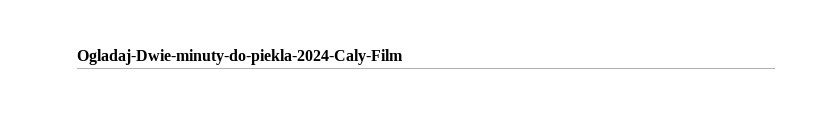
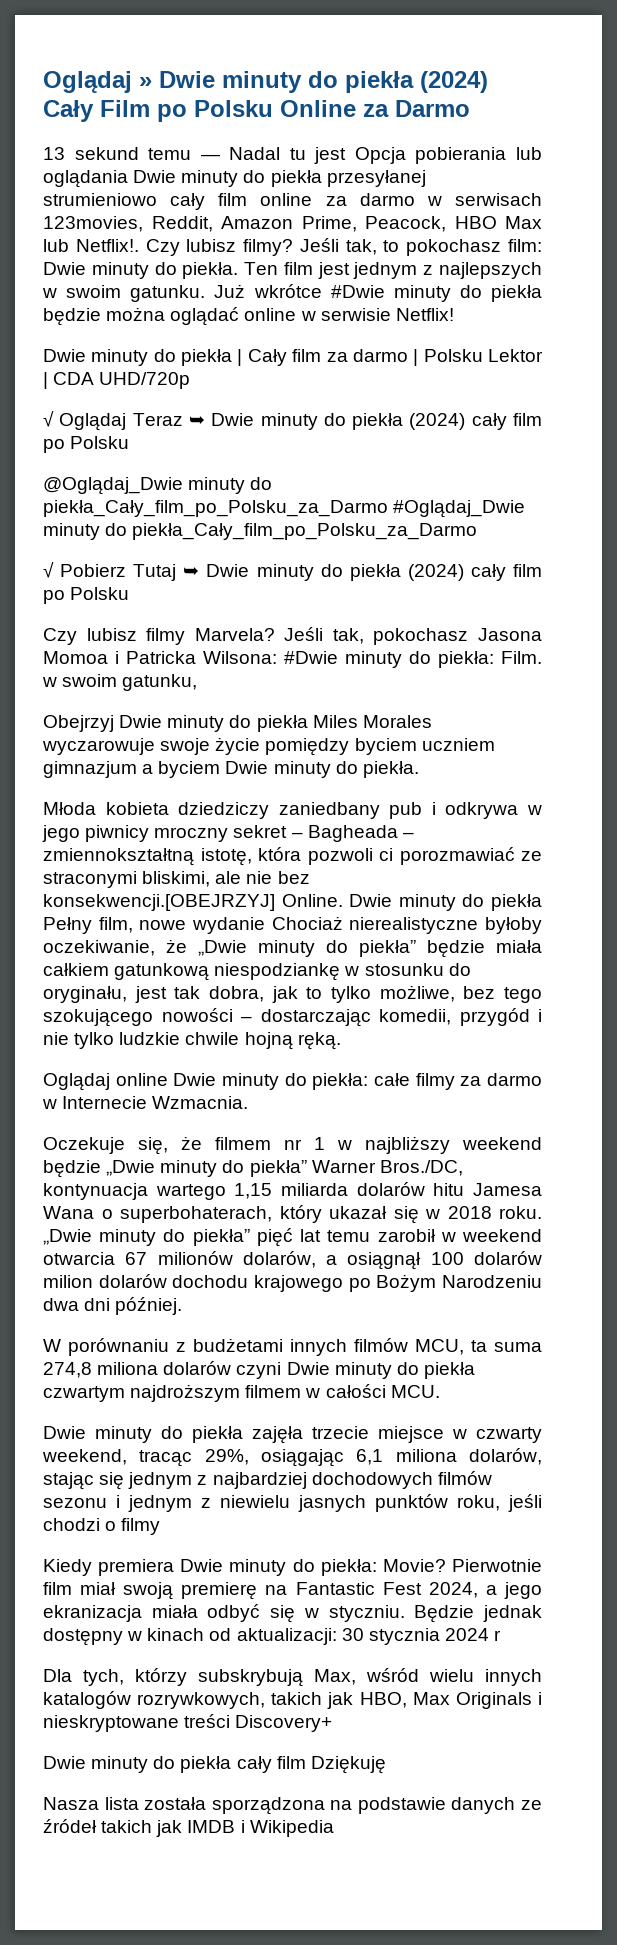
[77,49,403,65] Ogladaj-Dwie-minuty-do-piekla-2024-Caly-Film -> [43,71,488,93] [43,100,470,122] [43,147,542,164] [43,170,426,188] [43,193,543,210] [43,216,542,232] [43,238,542,256] [43,262,542,279] [42,284,542,302] [43,307,454,326] [43,349,544,366] [43,372,191,389] [43,411,542,431] [43,436,130,453] [43,477,273,495] [43,500,526,518] [43,523,478,540] [43,562,543,581] [43,587,130,604] [43,627,542,645] [43,651,542,668] [42,674,198,691] [43,715,432,732] [42,737,495,756] [43,761,419,778] [43,802,542,819] [42,825,414,842] [43,847,542,866] [43,871,310,888] [43,894,543,911] [43,916,543,934] [43,939,542,958] [43,963,471,981] [43,985,542,1003] [43,1008,542,1027] [43,1032,341,1050] [43,1073,542,1091] [42,1096,249,1109] [43,1136,542,1155] [43,1160,463,1178] [43,1182,543,1200] [43,1205,542,1224] [43,1228,542,1247] [43,1251,542,1270] [43,1274,542,1292] [43,1297,183,1315] [43,1338,542,1356] [43,1361,475,1379] [43,1384,440,1402] [43,1426,542,1444] [42,1448,542,1467] [43,1471,492,1490] [43,1494,542,1512] [43,1518,161,1535] [43,1559,542,1576] [43,1582,542,1600] [43,1604,542,1623] [43,1628,502,1646] [43,1668,542,1687] [43,1691,543,1709] [43,1714,333,1732] [43,1756,386,1774] [43,1797,542,1815] [43,1819,334,1837] Oglądaj » Dwie minuty do piekła (2024) Cały Film po Polsku Online za Darmo // 13 sekund temu — Nadal tu jest Opcja pobierania lub oglądania Dwie minuty do piekła przesyłanej strumieniowo cały film online za darmo w serwisach 123movies, Reddit, Amazon Prime, Peacock, HBO Max lub Netflix!. Czy lubisz filmy? Jeśli tak, to pokochasz film: Dwie minuty do piekła. Ten film jest jednym z najlepszych w swoim gatunku. Już wkrótce #Dwie minuty do piekła będzie można oglądać online w serwisie Netflix! // Dwie minuty do piekła | Cały film za darmo | Polsku Lektor | CDA UHD/720p // √ Oglądaj Teraz ➥ Dwie minuty do piekła (2024) cały film po Polsku // @Oglądaj_Dwie minuty do piekła_Cały_film_po_Polsku_za_Darmo #Oglądaj_Dwie minuty do piekła_Cały_film_po_Polsku_za_Darmo // √ Pobierz Tutaj ➥ Dwie minuty do piekła (2024) cały film po Polsku // Czy lubisz filmy Marvela? Jeśli tak, pokochasz Jasona Momoa i Patricka Wilsona: #Dwie minuty do piekła: Film. w swoim gatunku, // Obejrzyj Dwie minuty do piekła Miles Morales wyczarowuje swoje życie pomiędzy byciem uczniem gimnazjum a byciem Dwie minuty do piekła. // Młoda kobieta dziedziczy zaniedbany pub i odkrywa w jego piwnicy mroczny sekret – Bagheada – zmiennokształtną istotę, która pozwoli ci porozmawiać ze straconymi bliskimi, ale nie bez konsekwencji.[OBEJRZYJ] Online. Dwie minuty do piekła Pełny film, nowe wydanie Chociaż nierealistyczne byłoby oczekiwanie, że „Dwie minuty do piekła” będzie miała całkiem gatunkową niespodziankę w stosunku do oryginału, jest tak dobra, jak to tylko możliwe, bez tego szokującego nowości – dostarczając komedii, przygód i nie tylko ludzkie chwile hojną ręką. // Oglądaj online Dwie minuty do piekła: całe filmy za darmo w Internecie Wzmacnia. // Oczekuje się, że filmem nr 1 w najbliższy weekend będzie „Dwie minuty do piekła” Warner Bros./DC, kontynuacja wartego 1,15 miliarda dolarów hitu Jamesa Wana o superbohaterach, który ukazał się w 2018 roku. „Dwie minuty do piekła” pięć lat temu zarobił w weekend otwarcia 67 milionów dolarów, a osiągnął 100 dolarów milion dolarów dochodu krajowego po Bożym Narodzeniu dwa dni później. // W porównaniu z budżetami innych filmów MCU, ta suma 274,8 miliona dolarów czyni Dwie minuty do piekła czwartym najdroższym filmem w całości MCU. // Dwie minuty do piekła zajęła trzecie miejsce w czwarty weekend, tracąc 29%, osiągając 6,1 miliona dolarów, stając się jednym z najbardziej dochodowych filmów sezonu i jednym z niewielu jasnych punktów roku, jeśli chodzi o filmy // Kiedy premiera Dwie minuty do piekła: Movie? Pierwotnie film miał swoją premierę na Fantastic Fest 2024, a jego ekranizacja miała odbyć się w styczniu. Będzie jednak dostępny w kinach od aktualizacji: 30 stycznia 2024 r // Dla tych, którzy subskrybują Max, wśród wielu innych katalogów rozrywkowych, takich jak HBO, Max Originals i nieskryptowane treści Discovery+ // Dwie minuty do piekła cały film Dziękuję // Nasza lista została sporządzona na podstawie danych ze źródeł takich jak IMDB i Wikipedia

